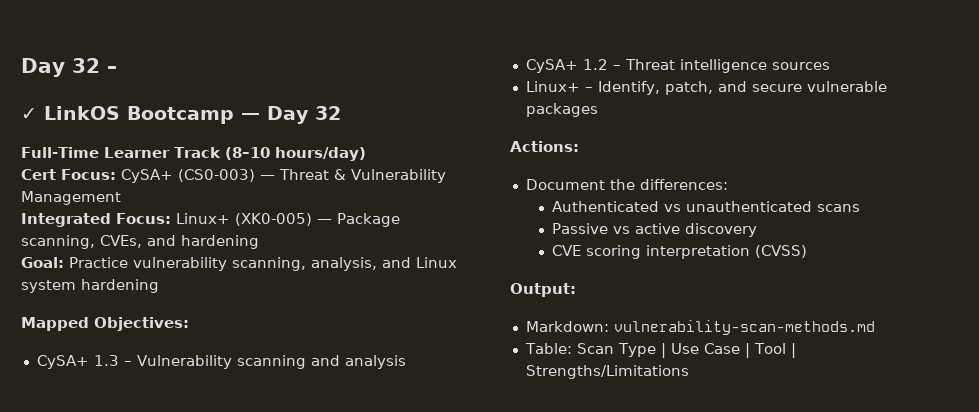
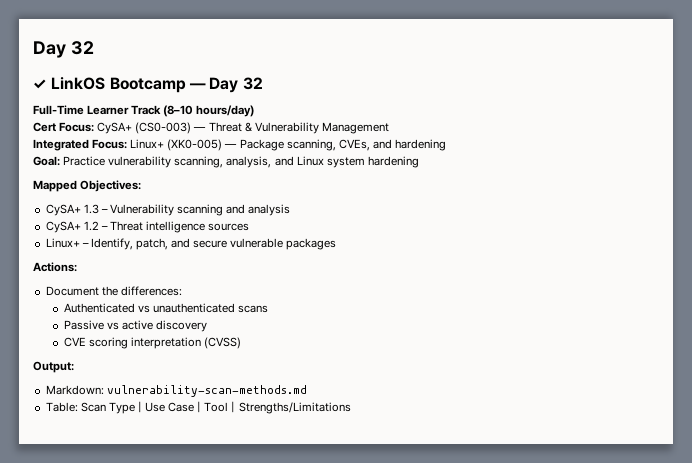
[21,58,117,77] Day 32 – -> [33,41,94,58] Day 32

